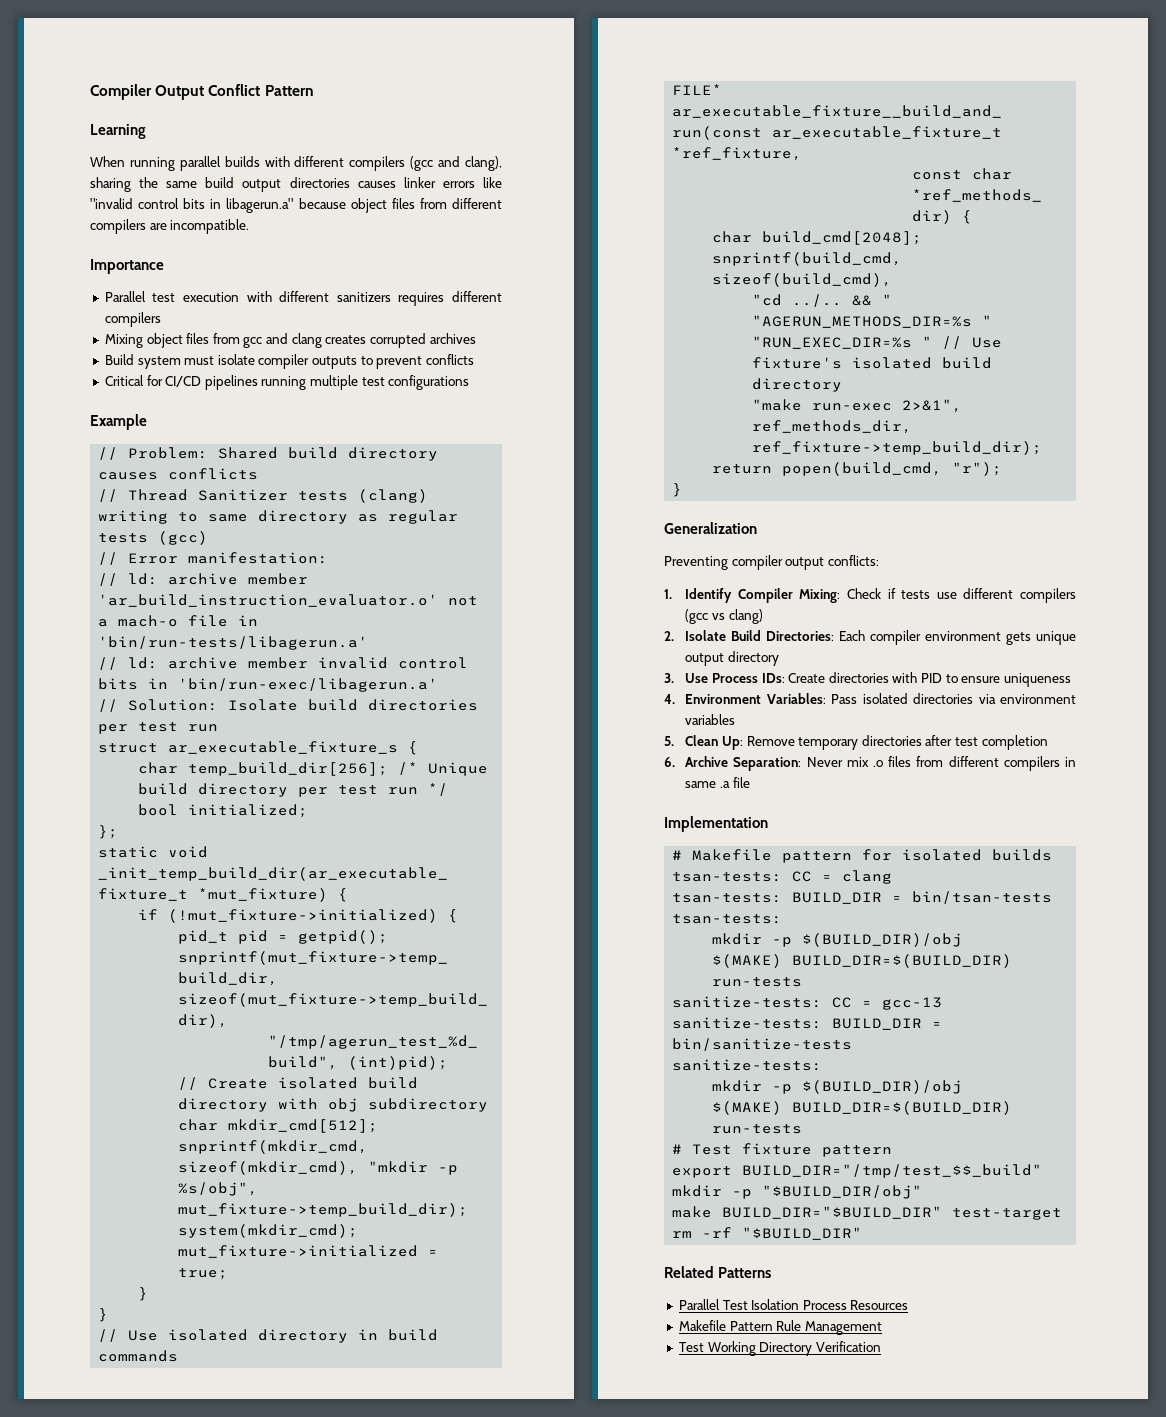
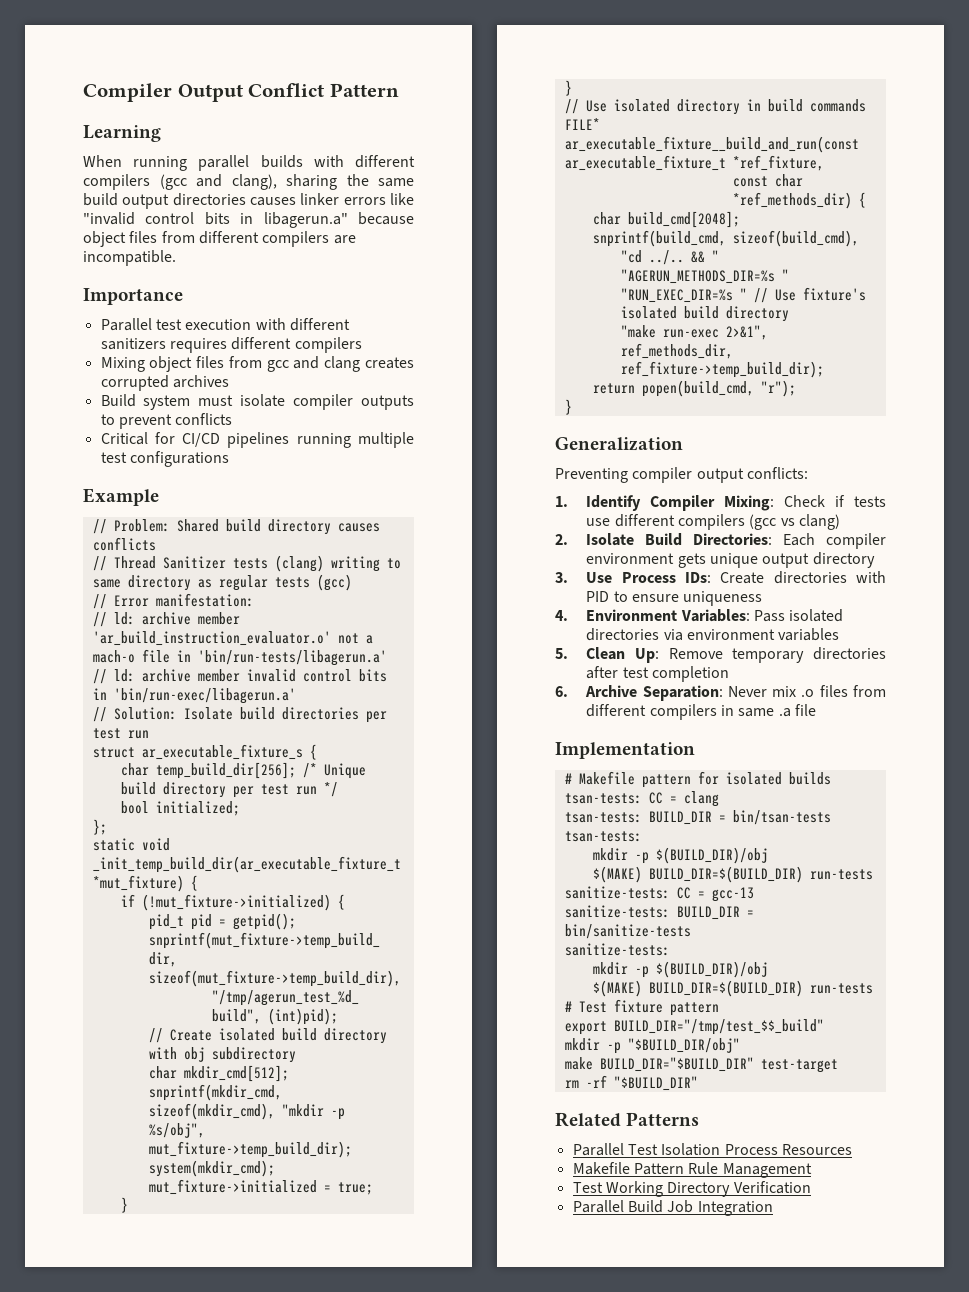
(881, 1346) none -> [572,1200,773,1216] // Parallel Build Job Integration

